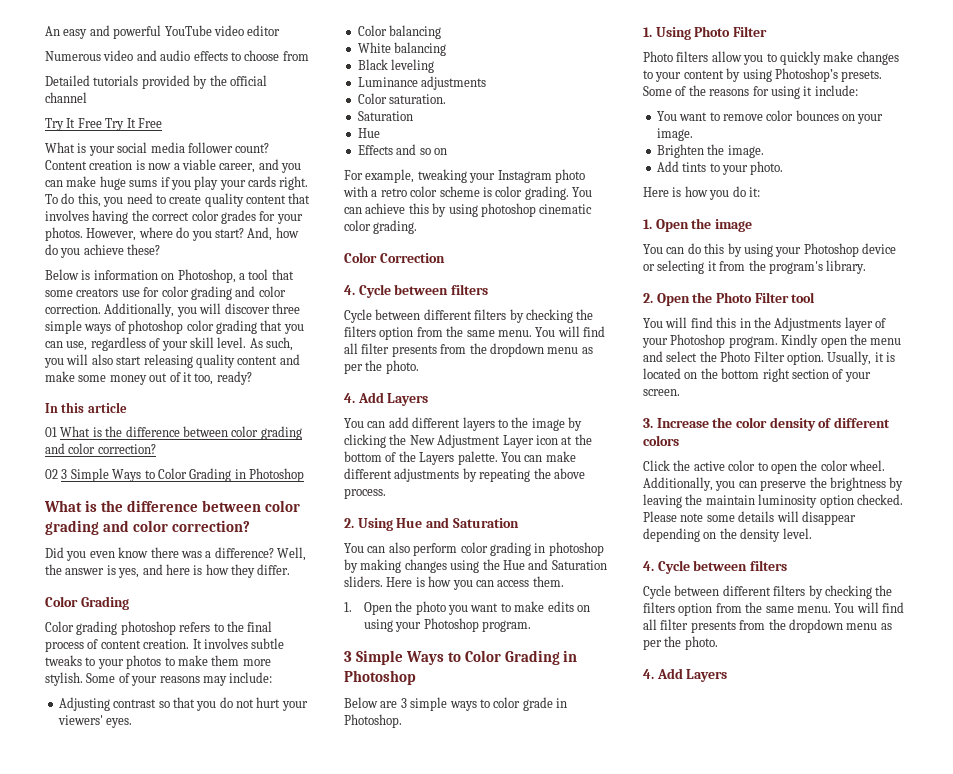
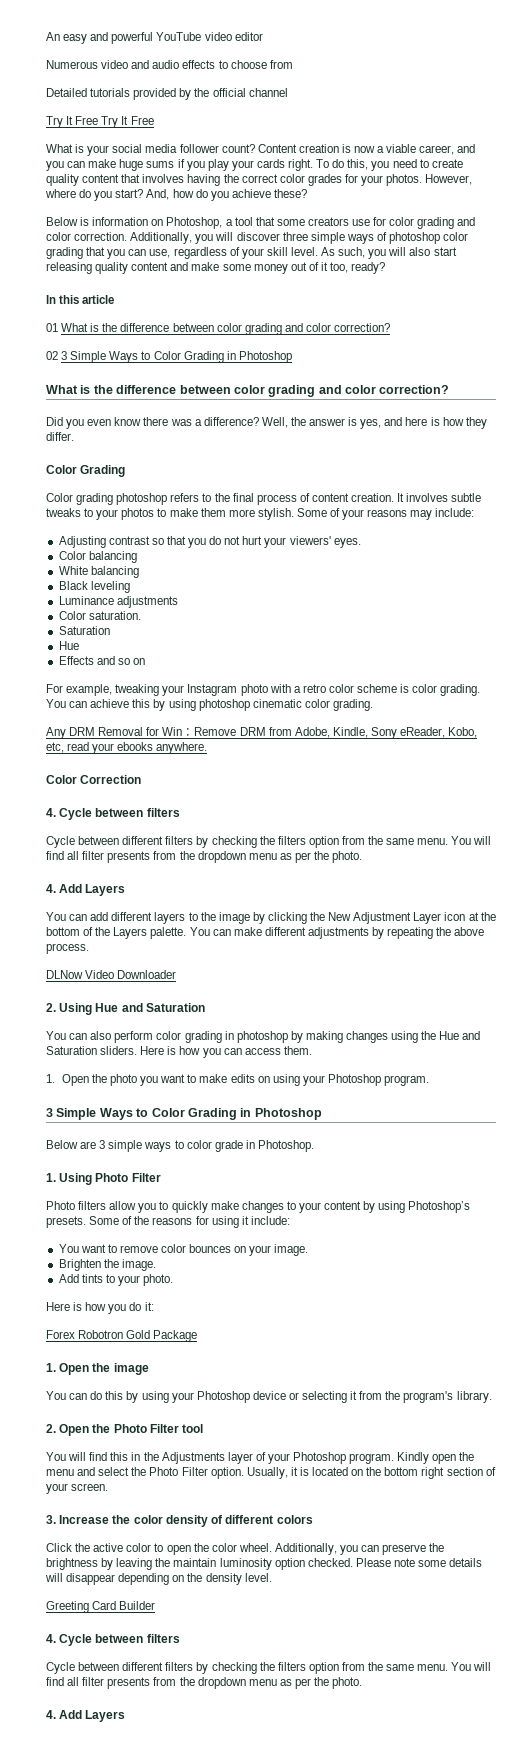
(418, 227) none -> [46,727,478,739] [46,742,208,754] // Any DRM Removal for Win：Remove DRM from Adobe, Kindle, Sony eReader, Kobo, etc, read your ebooks anywhere.
(386, 493) none -> [46,970,177,979] // DLNow Video Downloader
(760, 192) none -> [46,1330,198,1342] // Forex Robotron Gold Package
(812, 533) none -> [46,1601,156,1613] // Greeting Card Builder

